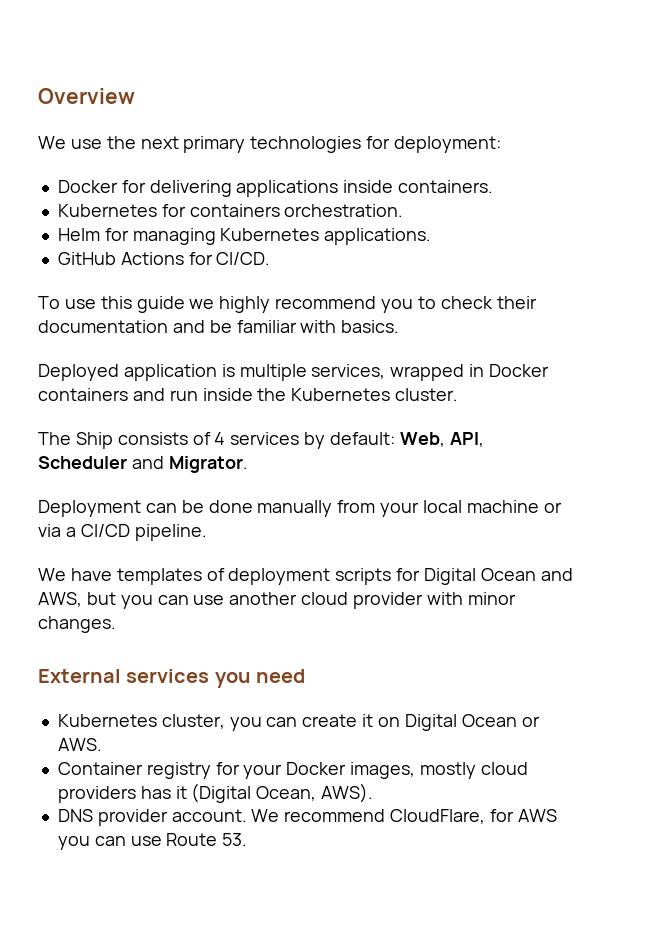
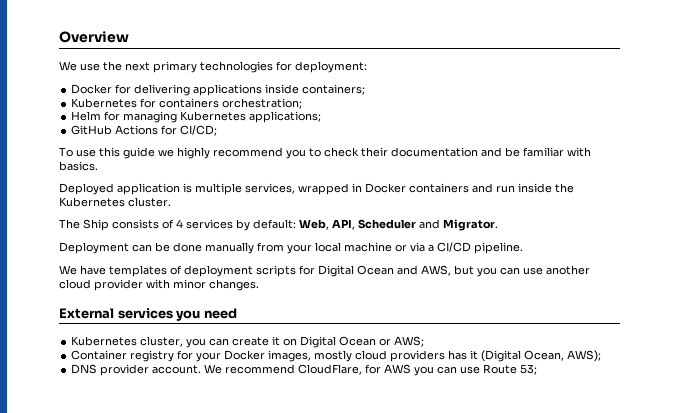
[398,180,494,193] containers. -> [302,84,366,95] containers;
[284,204,404,217] orchestration. -> [222,98,303,109] orchestration;
[324,228,432,245] applications. -> [249,111,322,123] applications;
[216,252,271,265] CI/CD. -> [180,125,218,136] CI/CD;
[57,738,102,751] AWS. -> [394,336,425,347] AWS;
[321,783,374,803] AWS). -> [567,350,602,362] AWS);
[222,833,248,846] 53. -> [520,364,538,375] 53;

